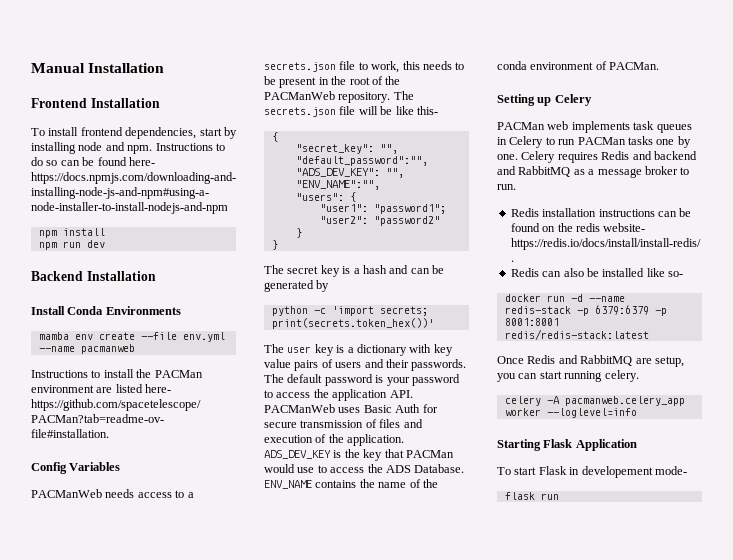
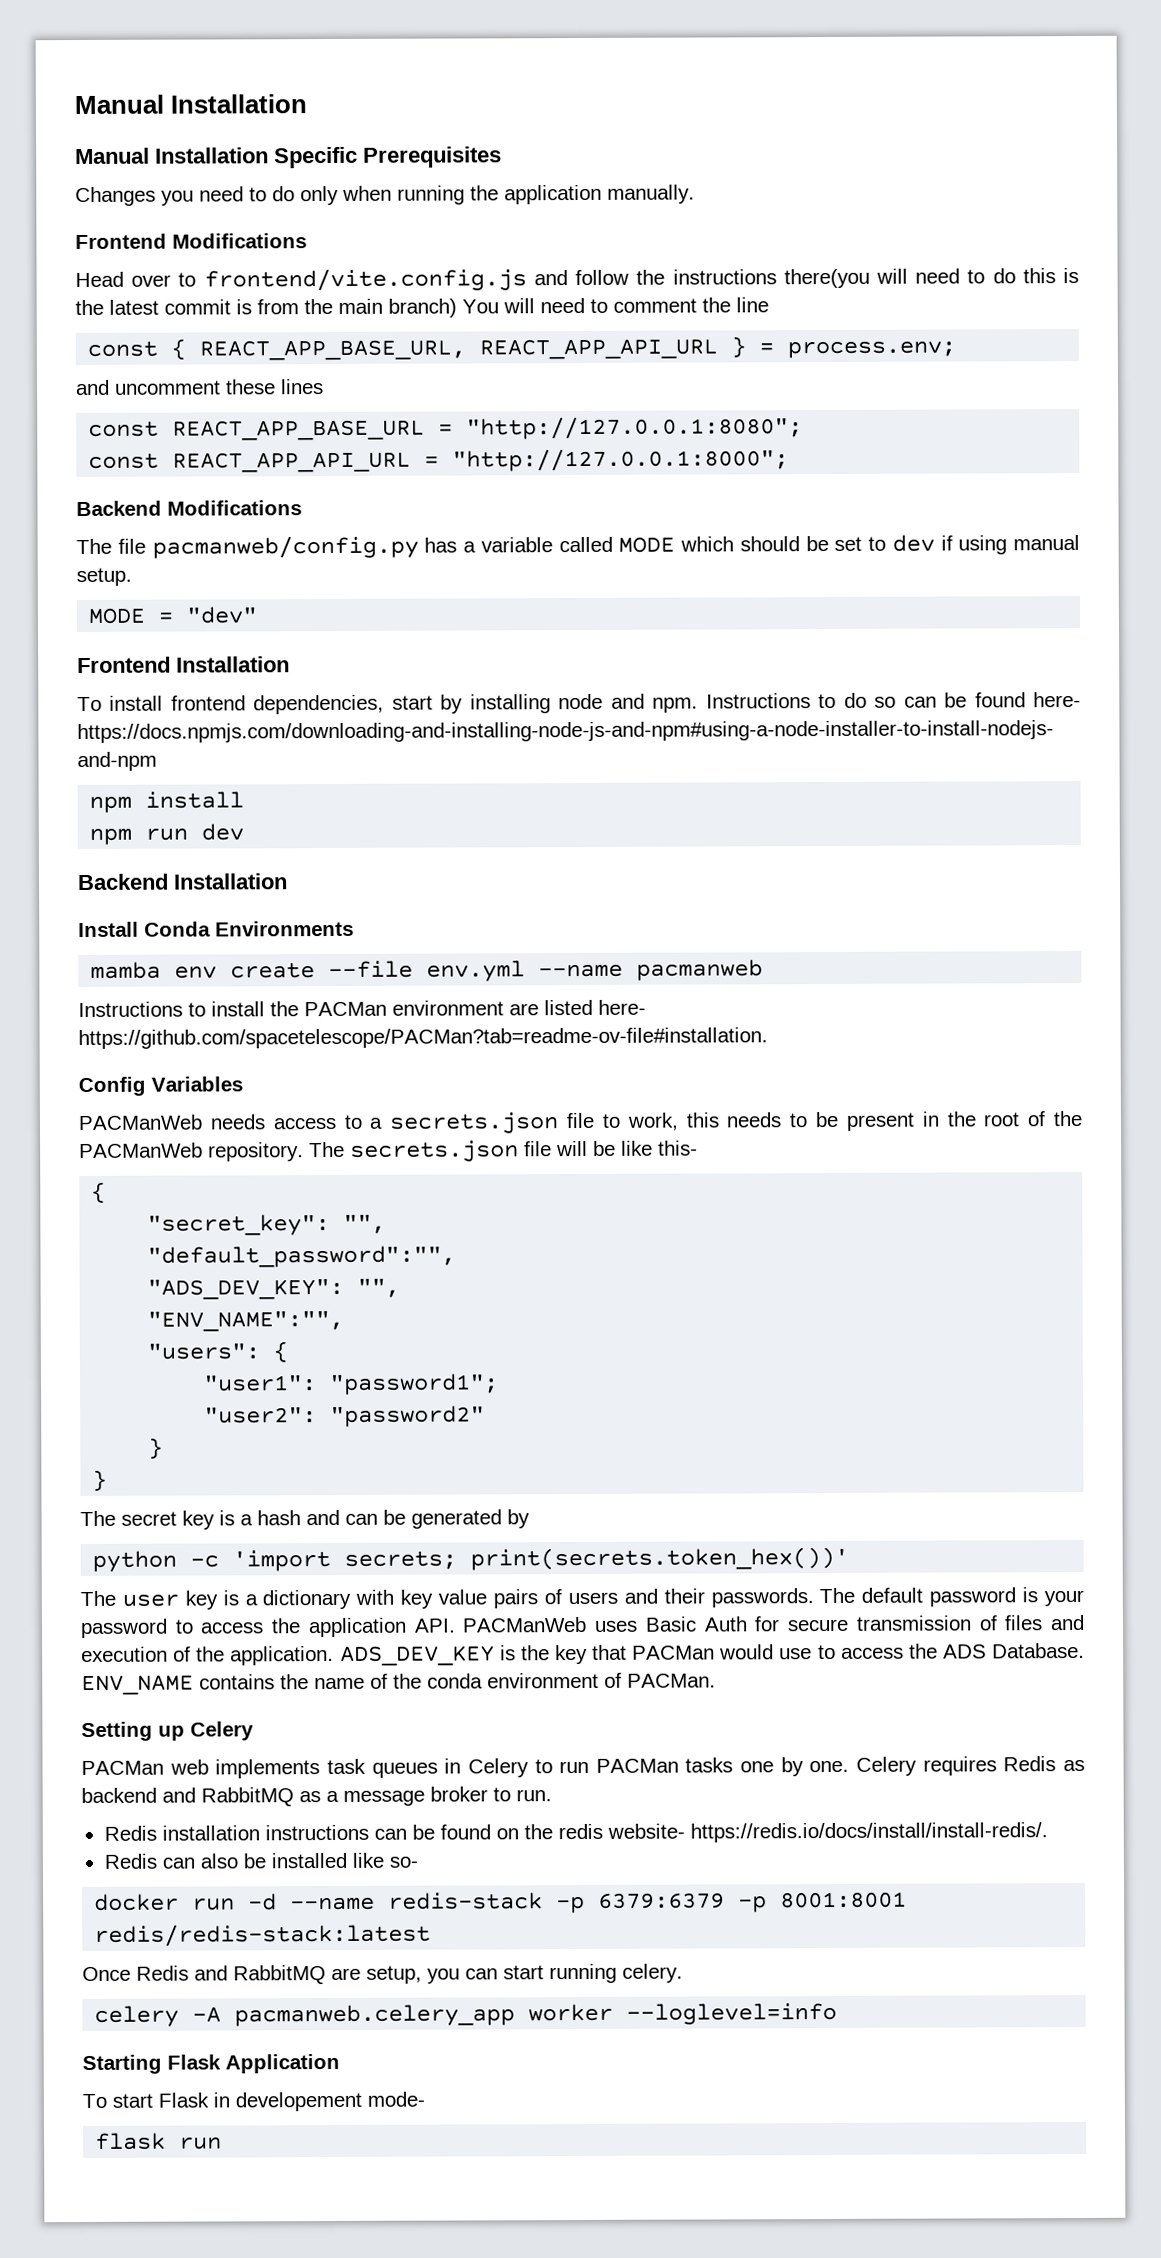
[31,63,165,73] Manual Installation -> [74,94,308,115] [75,146,502,169] [75,184,695,207] [75,233,307,250] [75,267,1079,292] [75,297,769,318] [87,336,957,361] [75,379,324,396] [88,416,804,441] [88,448,790,473] [76,500,302,517] [76,534,1080,559] [76,567,132,587] [88,606,258,624] Manual Installation // Manual Installation Specific Prerequisites // Changes you need to do only when running the application manually. // Frontend Modifications // Head over to frontend/vite.config.js and follow the instructions there(you will need to do this is the latest commit is from the main branch) You will need to comment the line // const { REACT_APP_BASE_URL, REACT_APP_API_URL } = process.env; // and uncomment these lines // const REACT_APP_BASE_URL = "http://127.0.0.1:8080"; // const REACT_APP_API_URL = "http://127.0.0.1:8000"; // Backend Modifications // The file pacmanweb/config.py has a variable called MODE which should be set to dev if using manual setup. // MODE = "dev"
[632,151,652,160] and -> [1062,1759,1085,1772] as

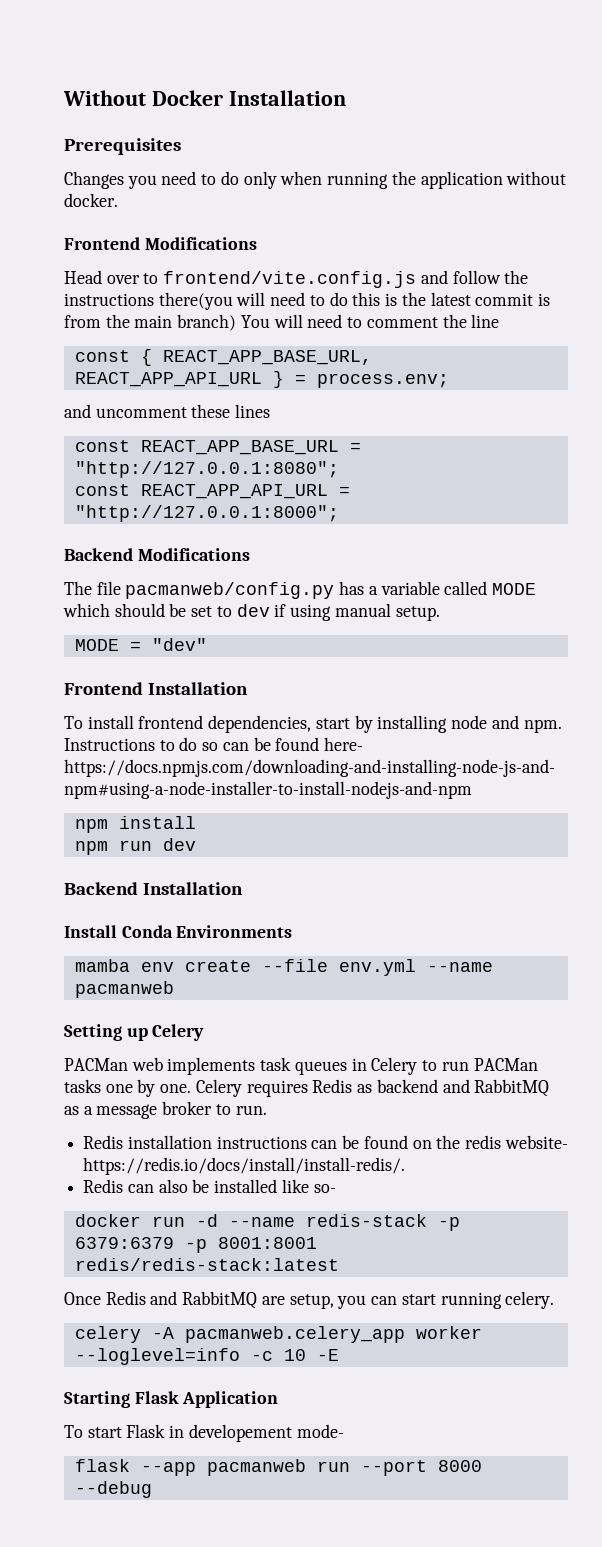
[74,94,308,115] [75,146,358,169] Manual Installation // Manual Installation Specific -> [63,90,346,106] Without Docker Installation //
[607,184,695,204] manually. -> [506,171,567,185] [64,193,118,207] without docker.
[78,999,646,1018] [78,1027,768,1050] [78,1076,243,1097] [78,1110,1083,1134] [79,1140,698,1162] [91,1181,107,1203] [147,1214,387,1236] [147,1245,457,1268] [147,1278,401,1300] [147,1310,345,1332] [147,1341,289,1363] [203,1373,500,1396] [204,1405,486,1428] [148,1437,164,1459] [92,1469,108,1491] [80,1509,530,1530] [92,1546,850,1572] [80,1587,1085,1610] [80,1614,1085,1639] [81,1642,1085,1666] [81,1672,716,1696] // Instructions to install the PACMan environment are listed here- https://github.com/spacetelescope/PACMan?tab=readme-ov-file#installation. // Config Variables // PACManWeb needs access to a secrets.json file to work, this needs to be present in the root of the PACManWeb repository. The secrets.json file will be like this- // { // "secret_key": "", // "default_password":"", // "ADS_DEV_KEY": "", // "ENV_NAME":"", // "users": { // "user1": "password1"; // "user2": "password2" // } // } // The secret key is a hash and can be generated by // python -c 'import secrets; print(secrets.token_hex())' // The user key is a dictionary with key value pairs of users and their passwords. The default password is your password to access the application API. PACManWeb uses Basic Auth for secure transmission of files and execution of the application. ADS_DEV_KEY is the key that PACMan would use to access the ADS Database. ENV_NAME contains the name of the conda environment of PACMan. -> (174, 989) none
(838, 2013) none -> [250,1349,339,1361] -c 10 -E
[179,2136,223,2150] run -> [140,1459,482,1476] [74,1481,152,1498] --app pacmanweb run --port 8000 --debug

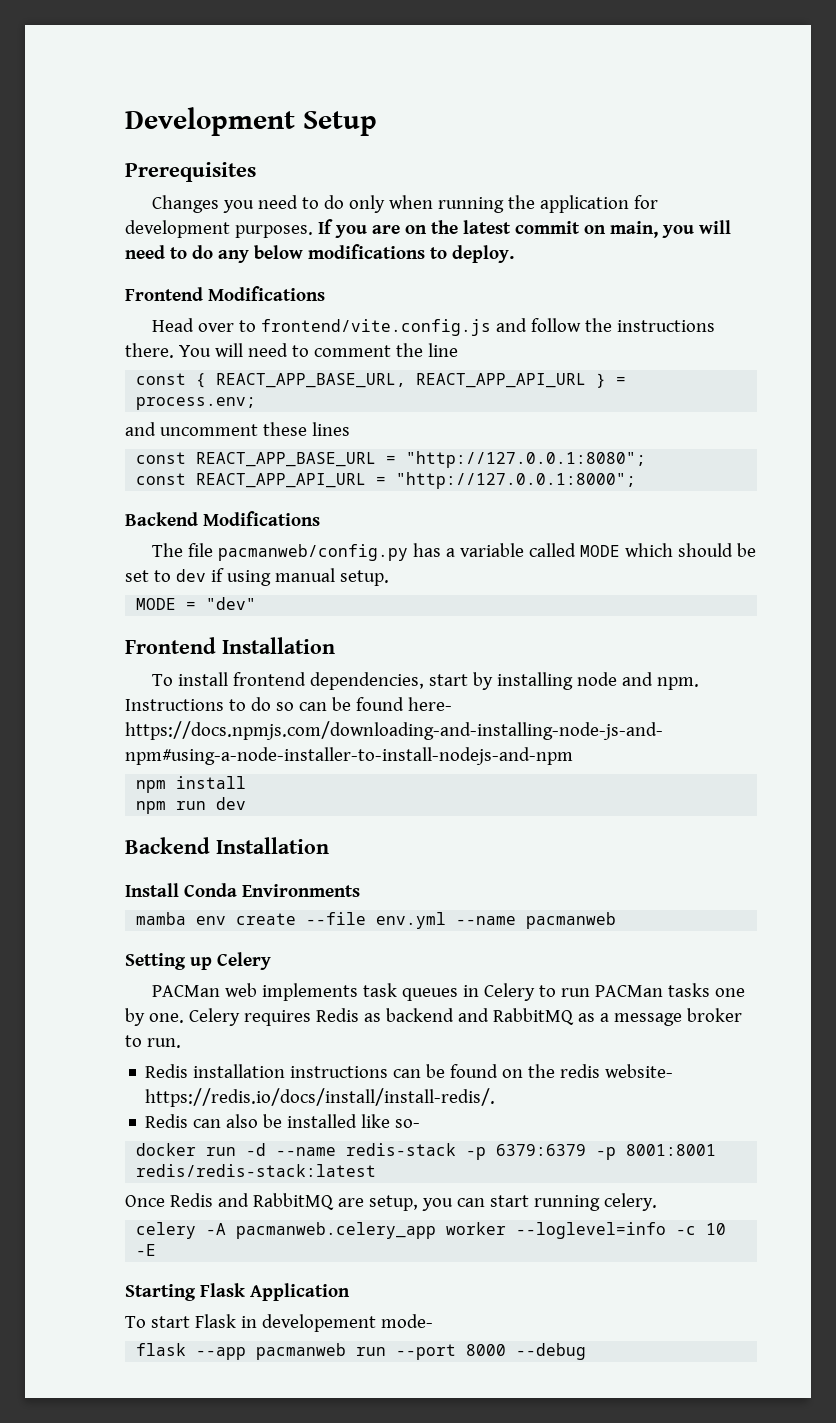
[63,90,346,106] Without Docker Installation -> [125,107,377,136] Development Setup
[506,171,567,185] [64,193,118,207] without docker. -> [633,195,658,209] [125,219,731,238] [125,244,514,263] for development purposes. If you are on the latest commit on main, you will need to do any below modifications to deploy.
[158,292,550,310] [64,314,237,331] there(you will need to do this is the latest commit is from the main branch) -> [125,343,174,358] there.

